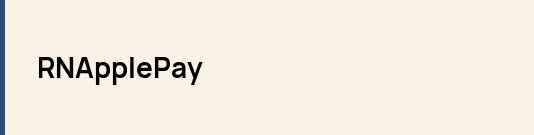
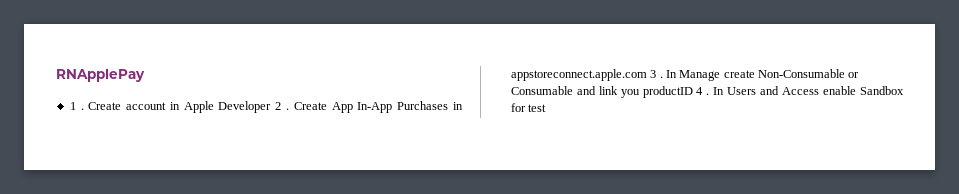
(203, 71) none -> [69,101,464,113] [510,69,860,81] [510,86,904,98] [510,103,547,112] // 1 . Create account in Apple Developer 2 . Create App In-App Purchases in appstoreconnect.apple.com 3 . In Manage create Non-Consumable or Consumable and link you productID 4 . In Users and Access enable Sandbox for test

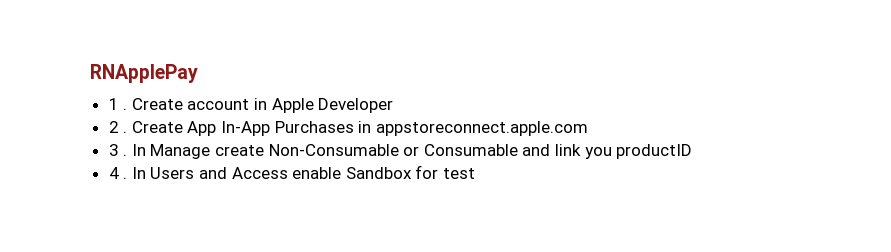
(272, 107) none -> (394, 105) //
(647, 75) none -> (588, 128) //
(693, 92) none -> (693, 151) //

